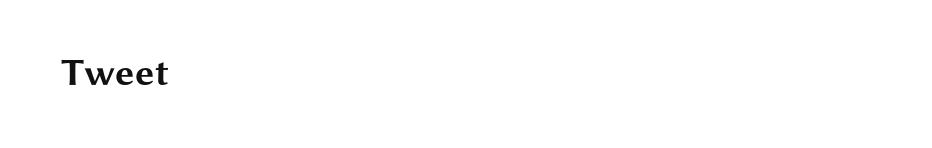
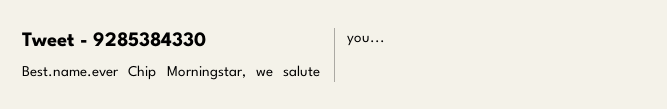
(169, 72) none -> [79,32,207,47] [22,65,320,80] [347,35,385,46] - 9285384330 // Best.name.ever Chip Morningstar, we salute you...

